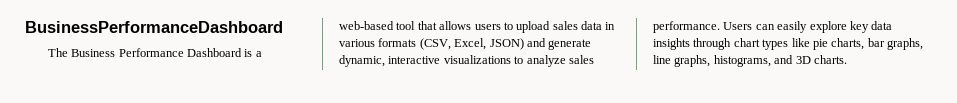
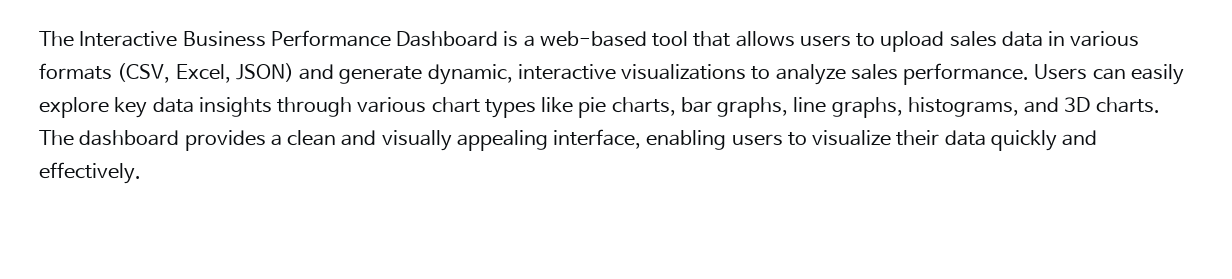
[25,21,283,33] [47,48,68,57] BusinessPerformanceDashboard // The -> [39,31,178,47] The Interactive
(732, 44) none -> [357,97,427,113] various
(847, 59) none -> [39,129,1098,151] [39,162,141,184] The dashboard provides a clean and visually appealing interface, enabling users to visualize their data quickly and effectively.

